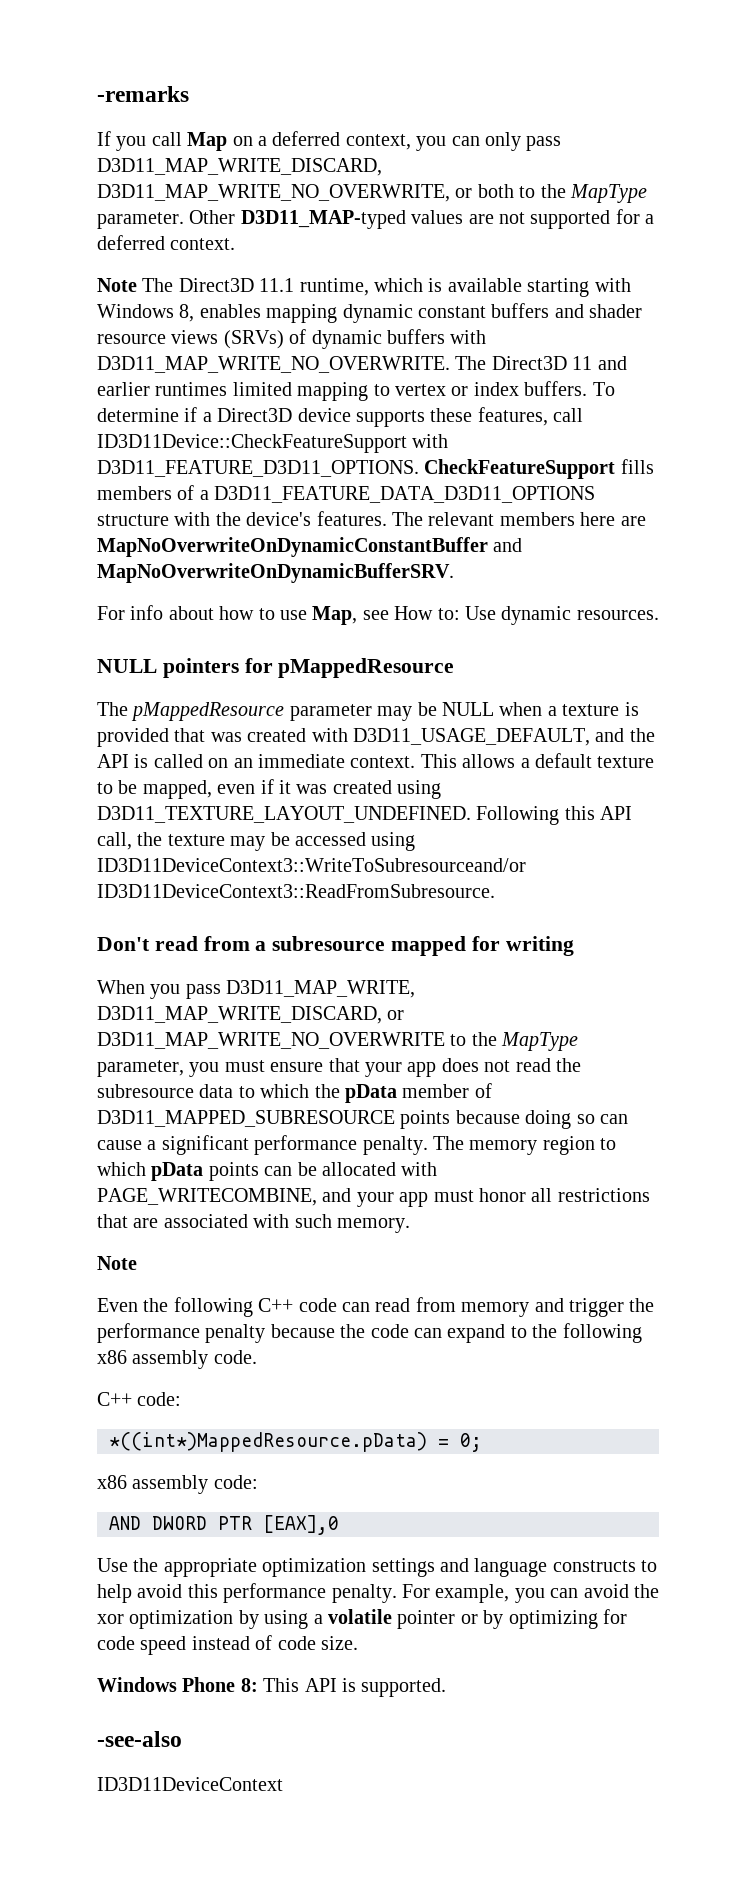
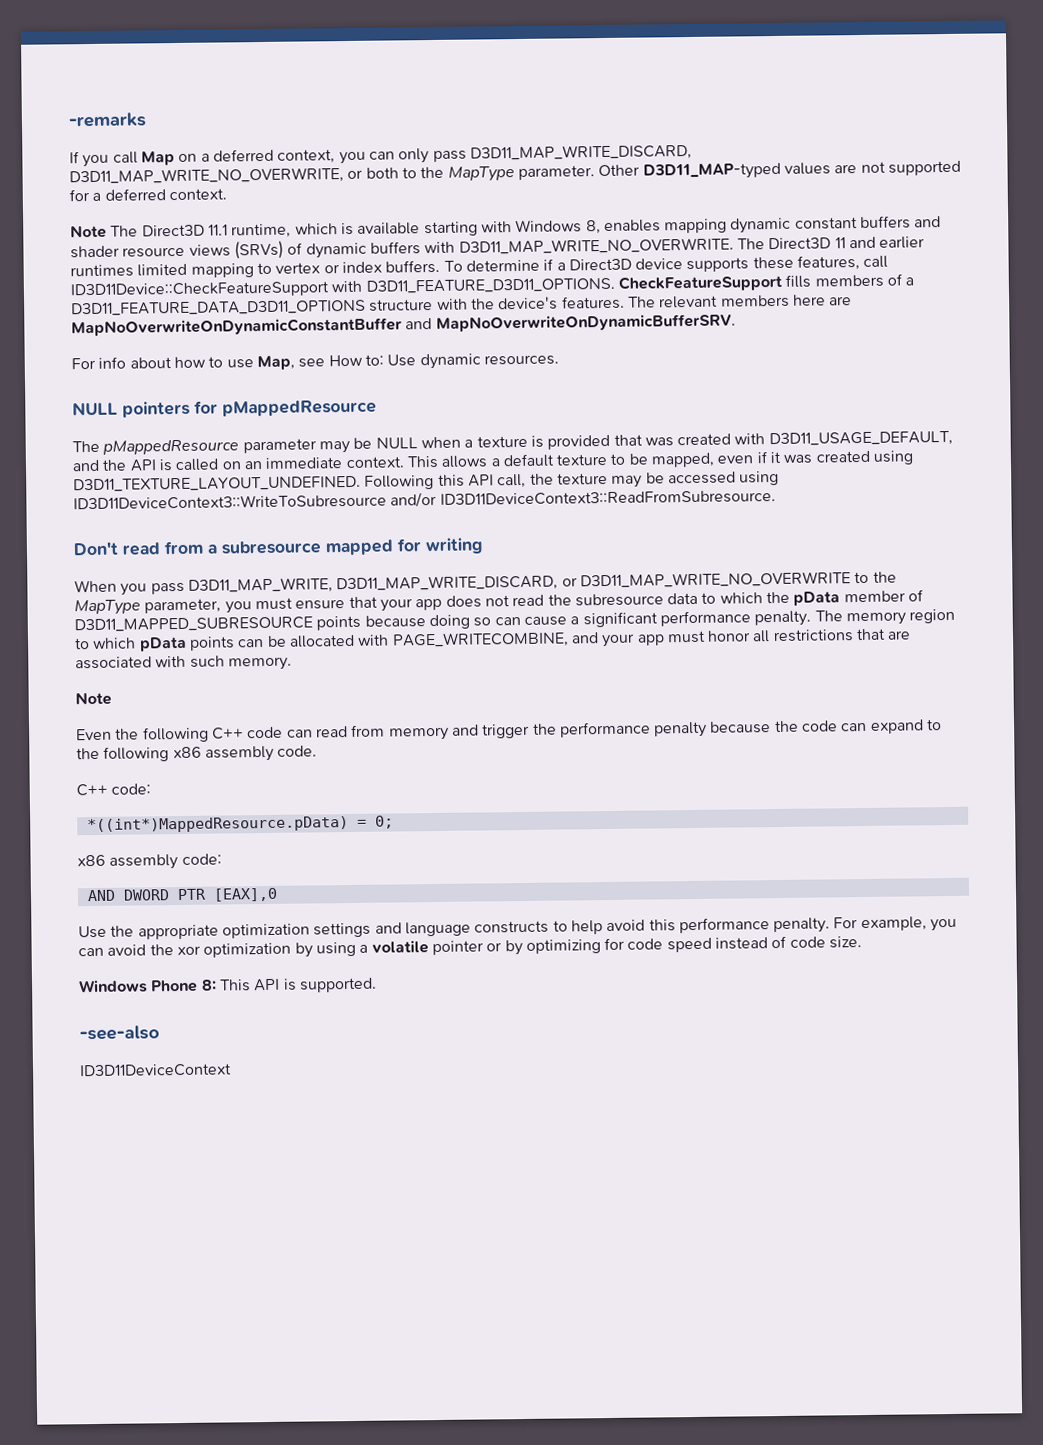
[97,858,526,872] ID3D11DeviceContext3::WriteToSubresourceand/or -> [73,491,438,511] ID3D11DeviceContext3::WriteToSubresource and/or

